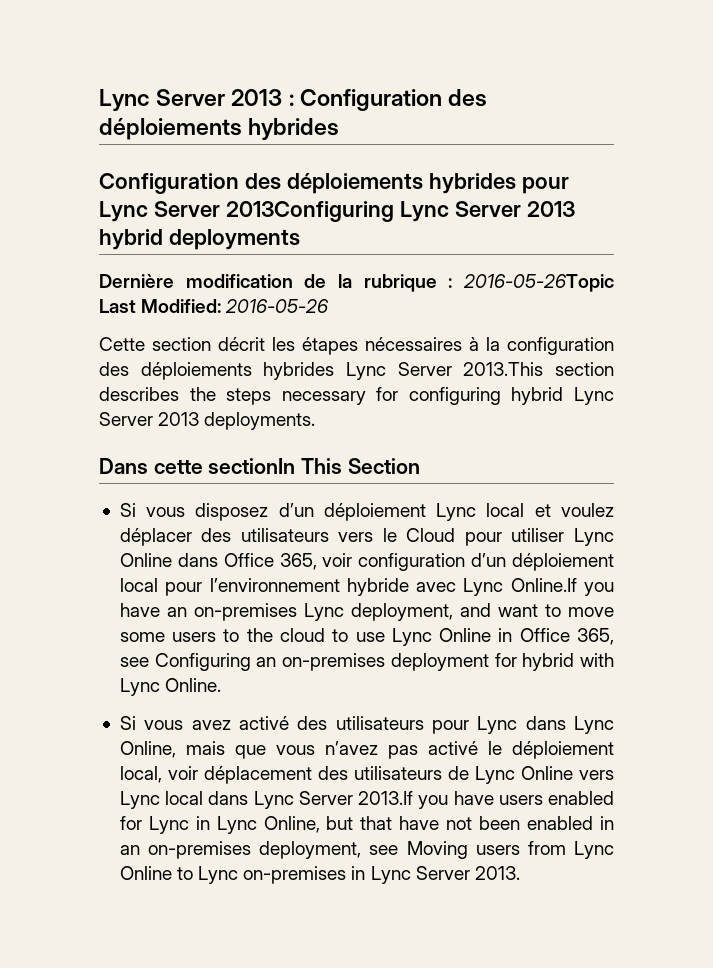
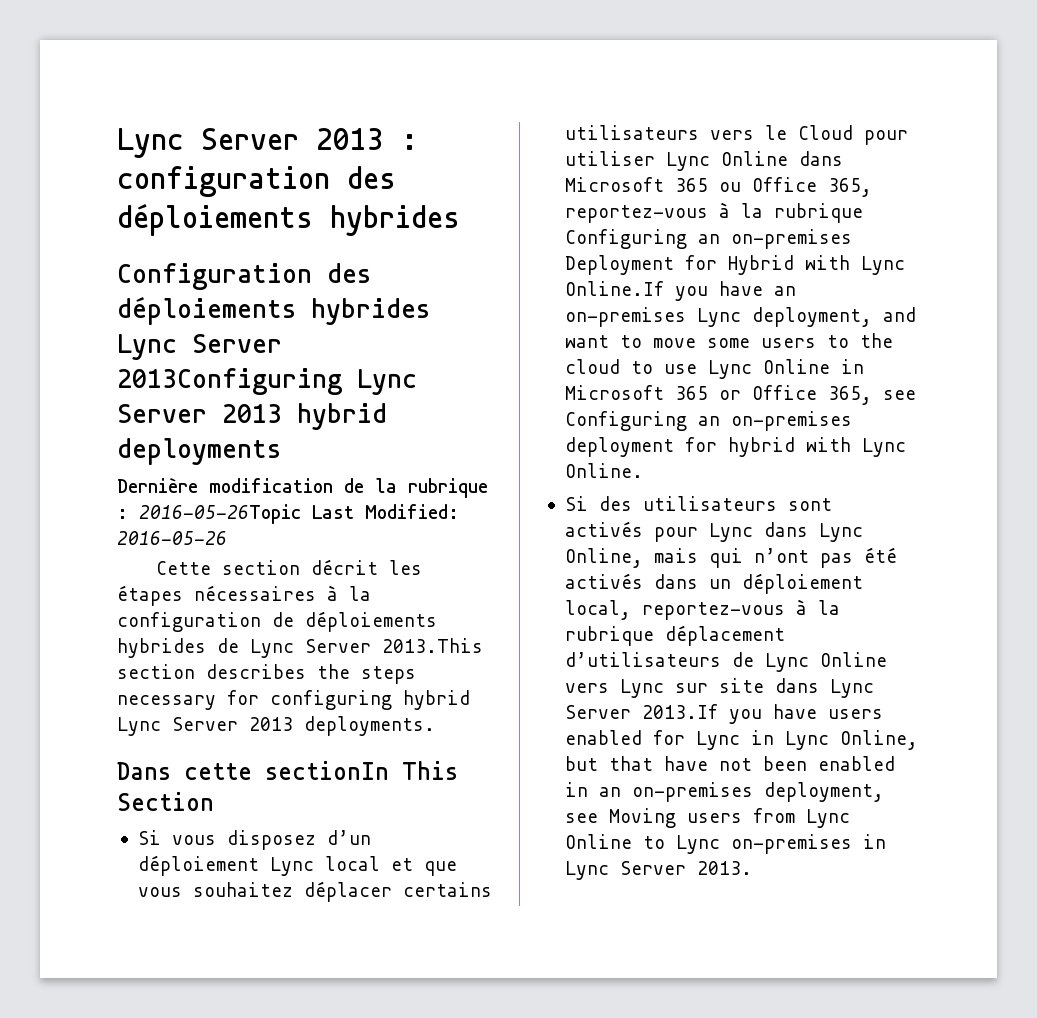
[299,89,442,111] Configuration -> [117,166,330,197] configuration
[521,177,569,194] pour -> (430, 311) none
[99,362,335,380] des déploiements hybrides -> [272,611,437,632] [117,638,239,658] de déploiements hybrides de
[561,503,614,517] [119,528,232,546] voulez déplacer des -> [423,861,457,876] [137,881,492,902] que vous souhaitez déplacer certains
[223,553,614,571] [119,578,457,596] Office 365, voir configuration d’un déploiement local pour l’environnement hybride avec -> [564,177,872,197] [564,202,863,223] [564,229,852,249] [564,255,850,275] Microsoft 365 ou Office 365, reportez-vous à la rubrique Configuring an on-premises Deployment for Hybrid with
(513, 635) none -> [564,385,741,400] Microsoft 365 or
[144,716,424,730] vous avez activé des utilisateurs -> [598,496,832,511] [564,521,643,537] des utilisateurs sont activés
[234,741,614,759] [119,766,442,784] que vous n’avez pas activé le déploiement local, voir déplacement des utilisateurs -> [708,547,897,568] [564,573,863,594] [564,599,840,620] [564,625,785,646] [564,652,721,667] qui n’ont pas été activés dans un déploiement local, reportez-vous à la rubrique déplacement d’utilisateurs
[165,791,204,805] local -> [674,678,764,693] sur site

